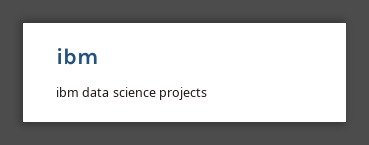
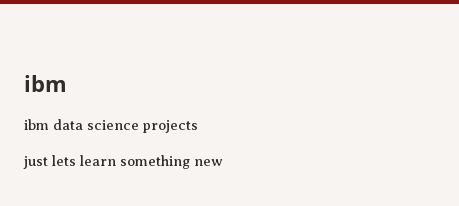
(208, 93) none -> [23,155,223,169] // just lets learn something new

